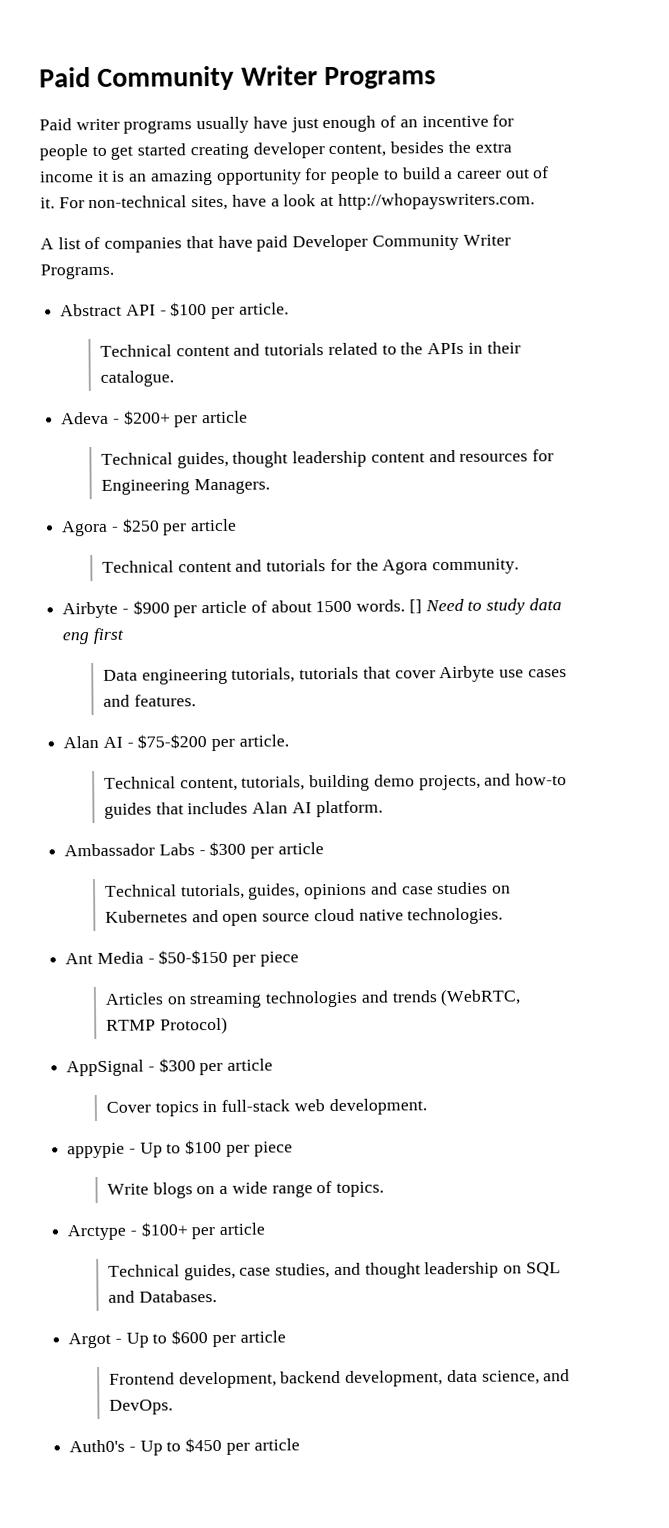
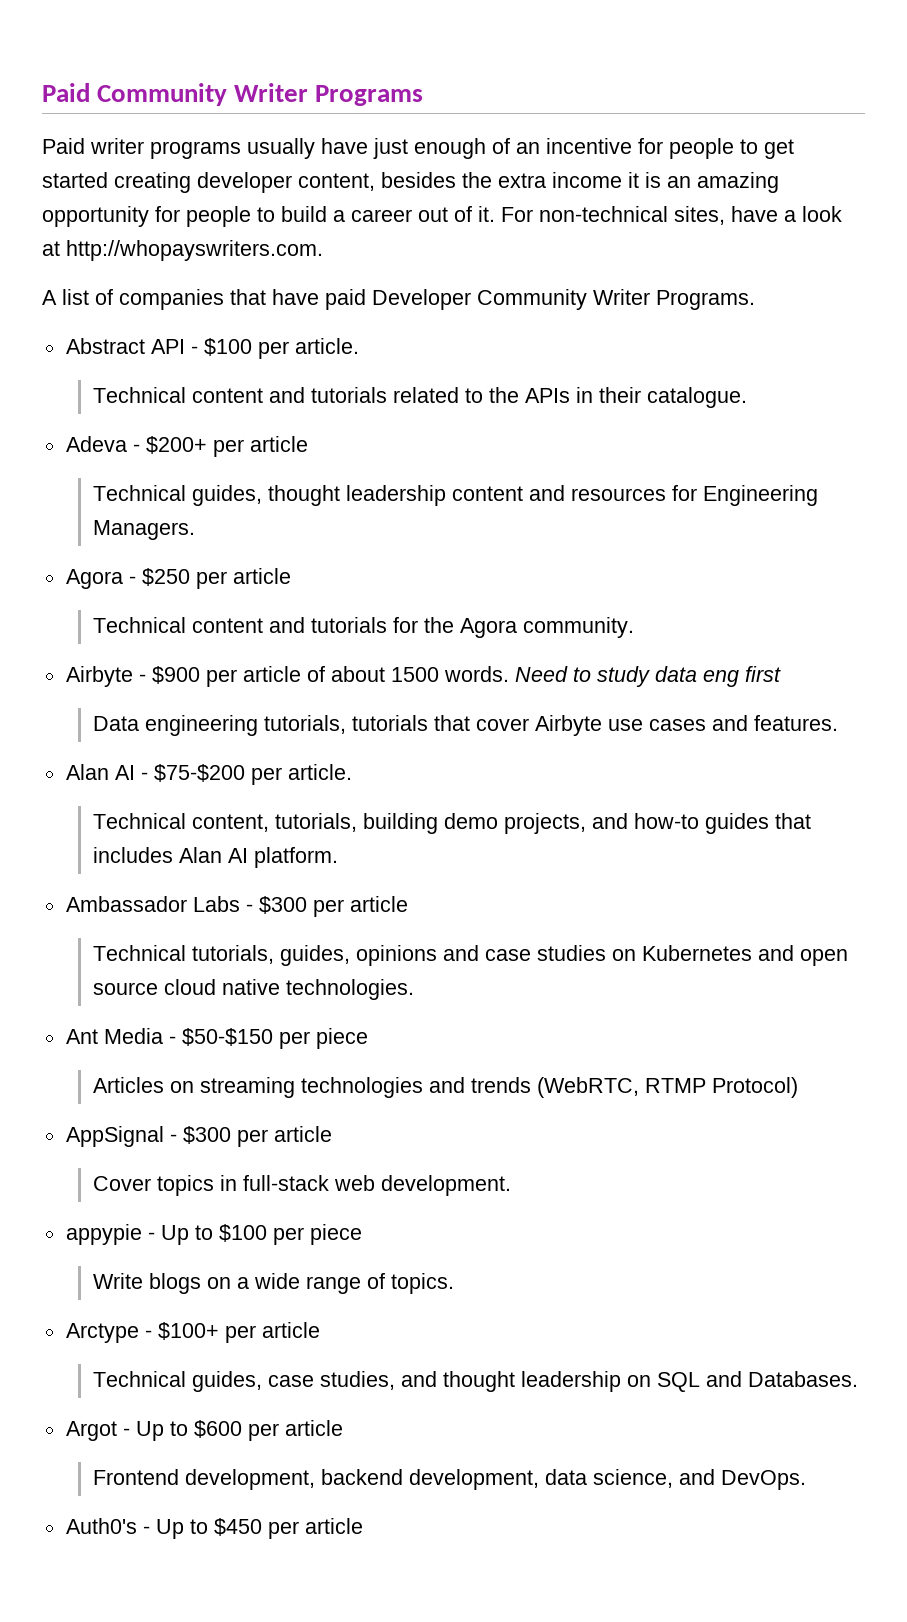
[408,599,422,614] [] -> (509, 674) none

